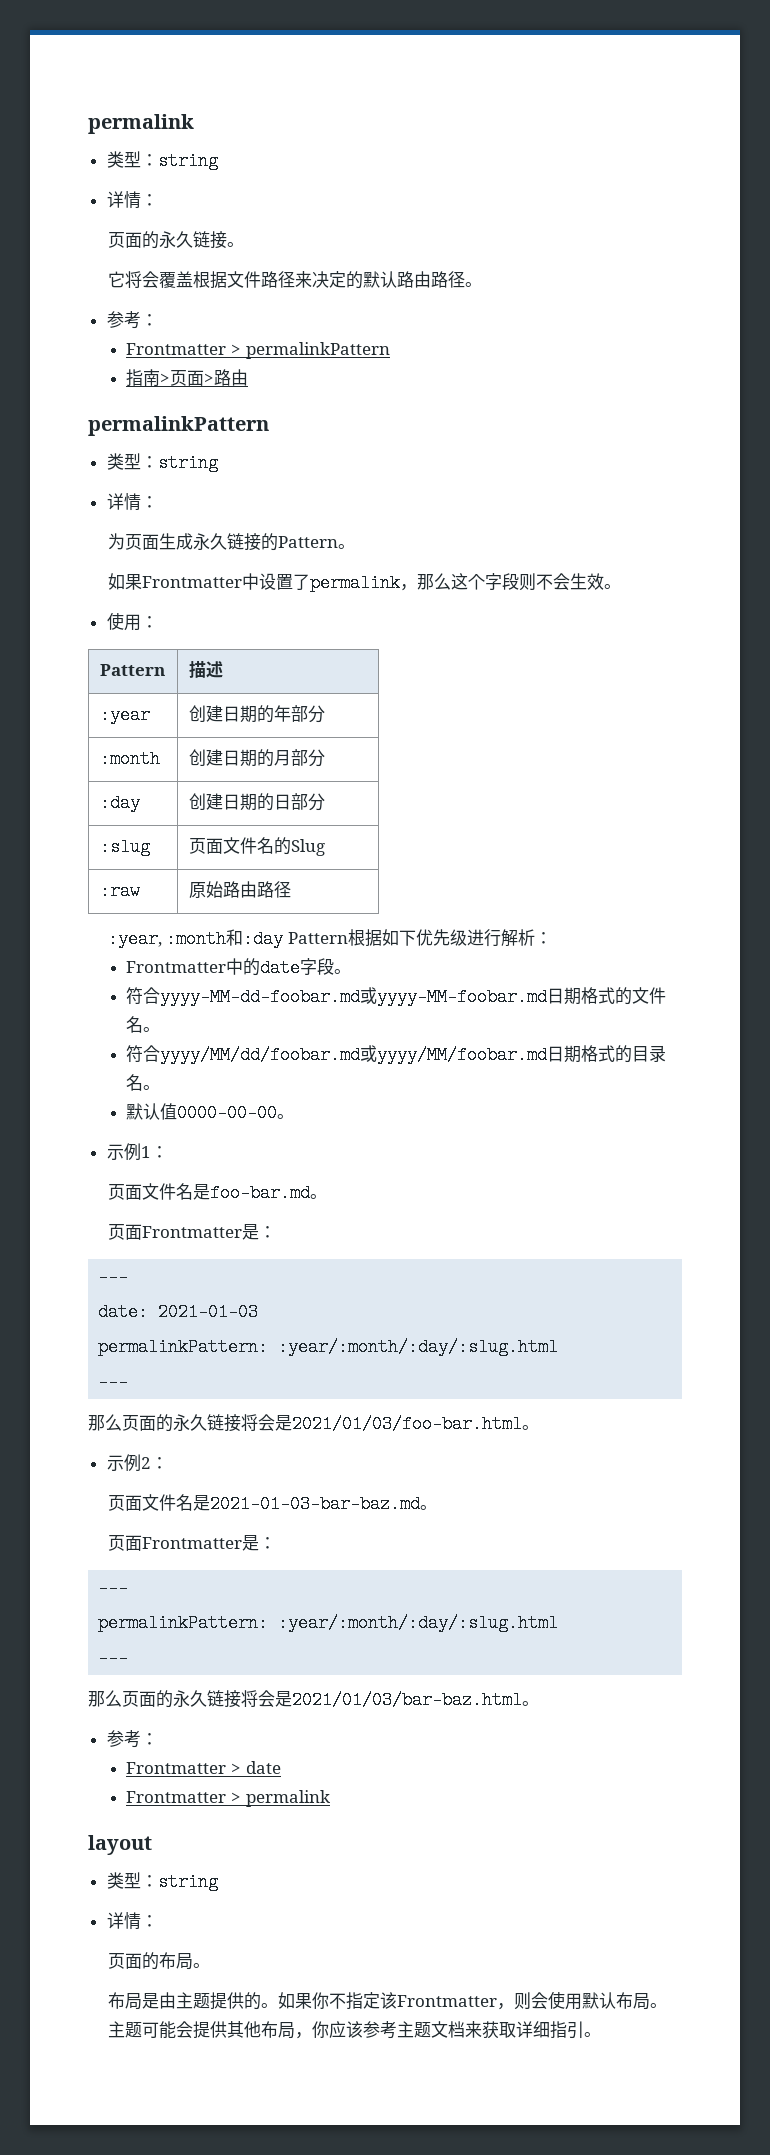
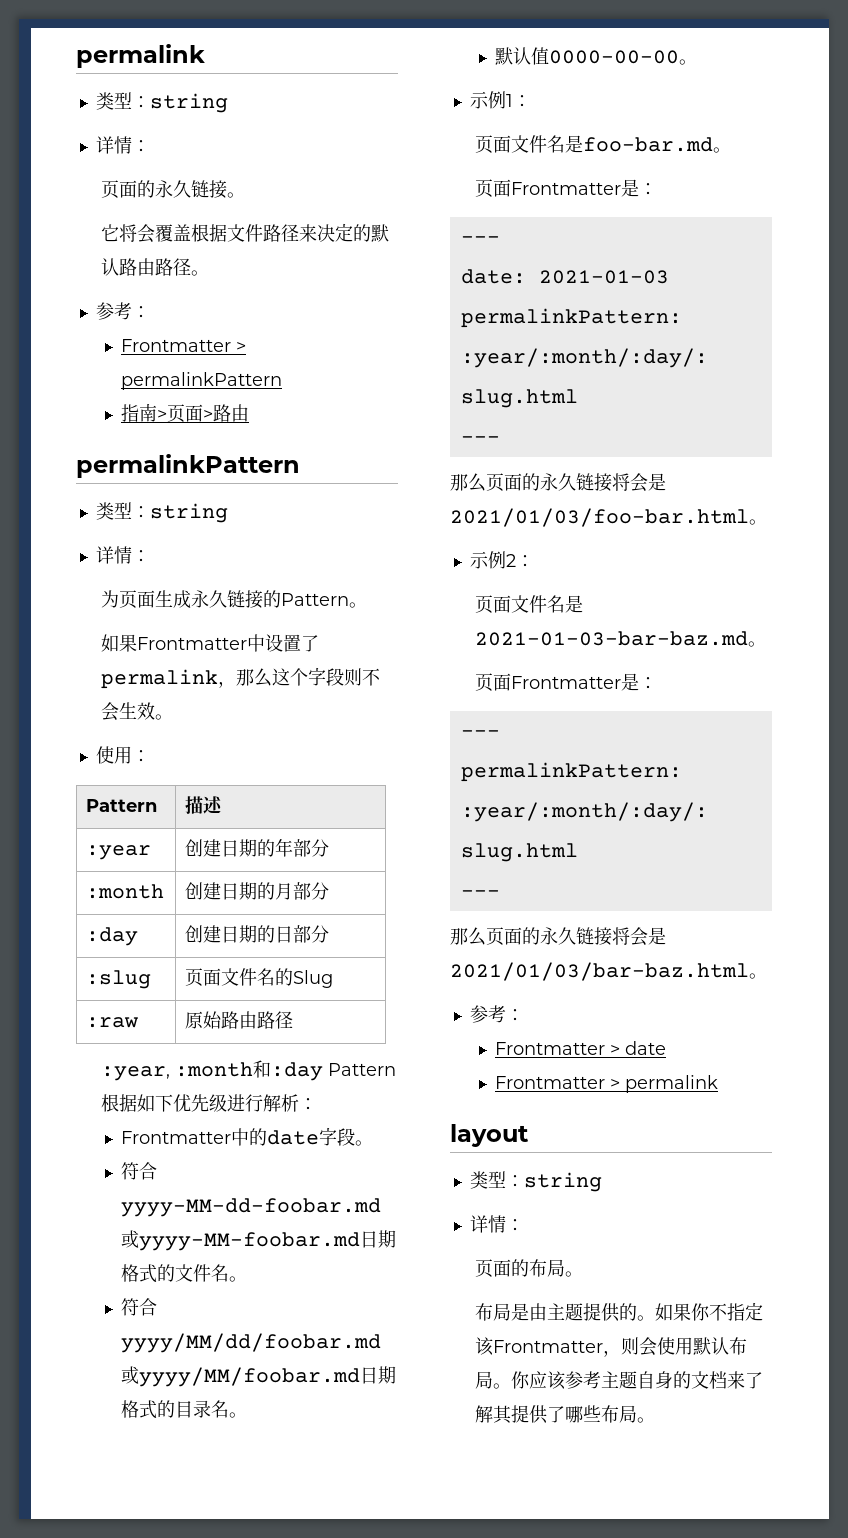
[107,2021,584,2039] 主题可能会提供其他布局，你应该参考主题文档来获取详细指引 -> [511,1371,764,1390] [475,1405,638,1424] 你应该参考主题自身的文档来了解其提供了哪些布局

